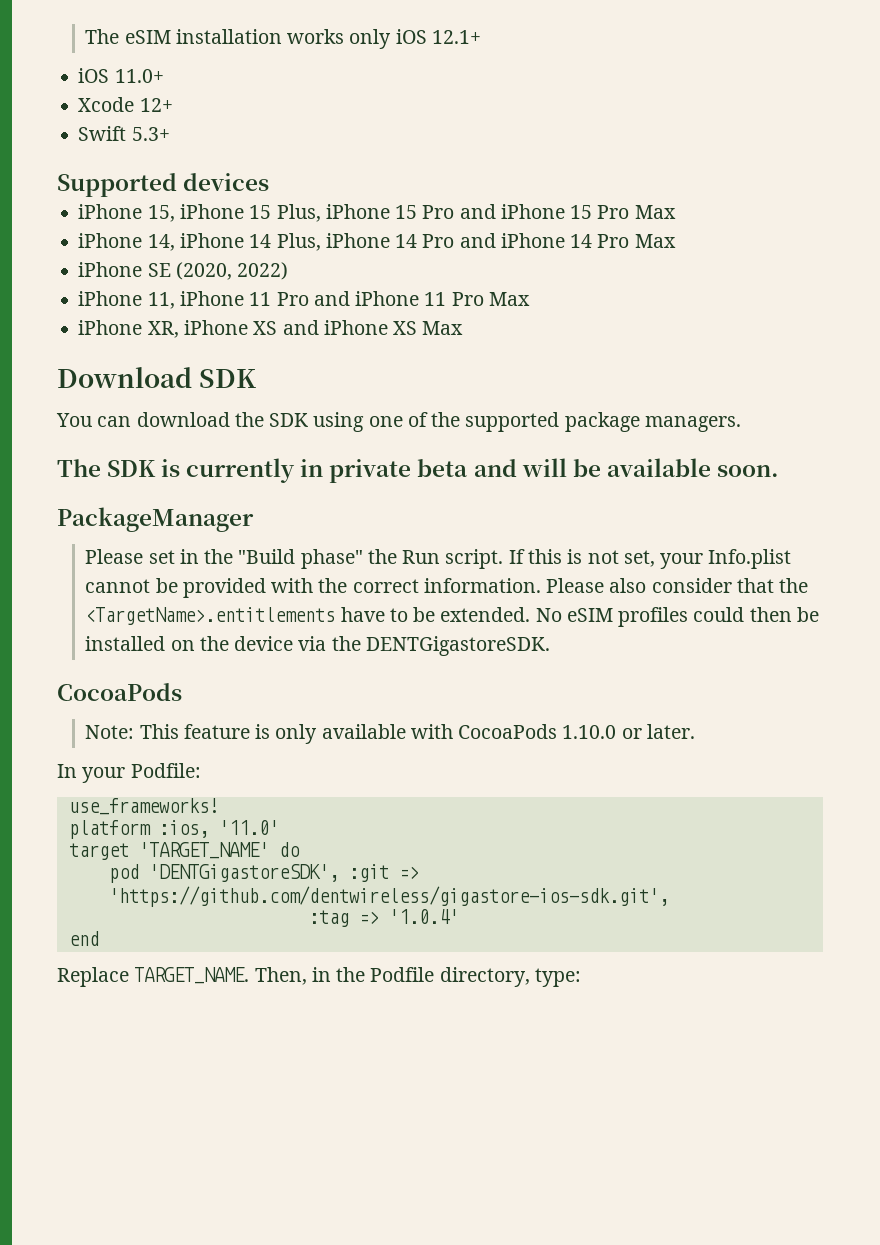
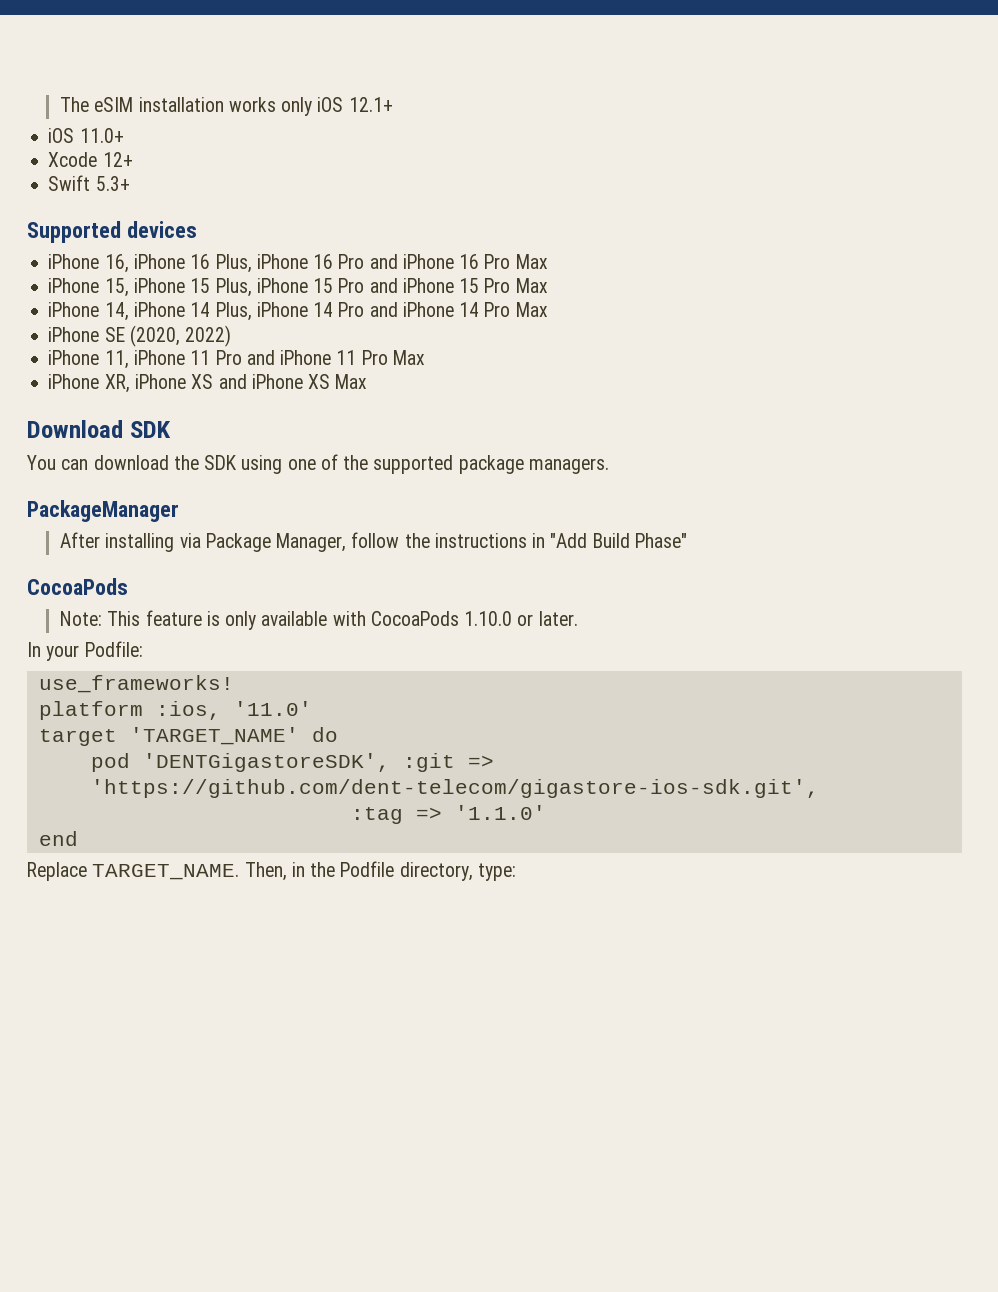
(270, 182) none -> [48,254,548,273] // iPhone 16, iPhone 16 Plus, iPhone 16 Pro and iPhone 16 Pro Max
[57,458,779,483] [57,507,254,532] [85,549,792,569] [85,578,809,598] [85,607,820,627] [85,636,550,656] The SDK is currently in private beta and will be available soon. // PackageManager // Please set in the "Build phase" the Run script. If this is not set, your Info.plist cannot be provided with the correct information. Please also consider that the <TargetName>.entitlements have to be extended. No eSIM profiles could then be installed on the device via the DENTGigastoreSDK. -> [27,500,179,522] [60,532,687,552] PackageManager // After installing via Package Manager, follow the instructions in "Add Build Phase"
[108,886,669,907] 'https://github.com/dentwireless/gigastore-ios-sdk.git', -> [90,779,819,798] 'https://github.com/dent-telecom/gigastore-ios-sdk.git',
[388,909,459,924] '1.0.4' -> [454,805,546,820] '1.1.0'

